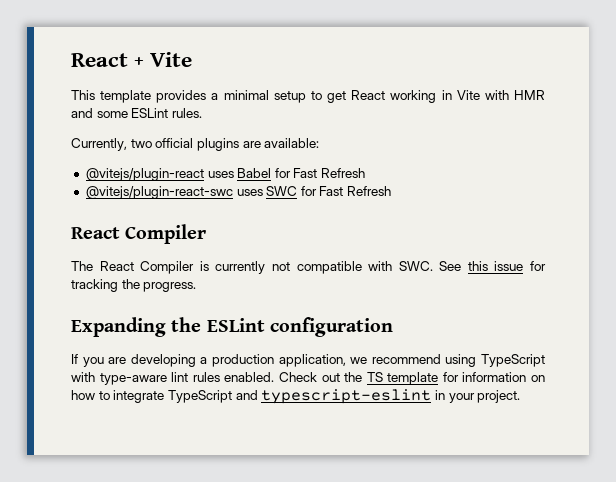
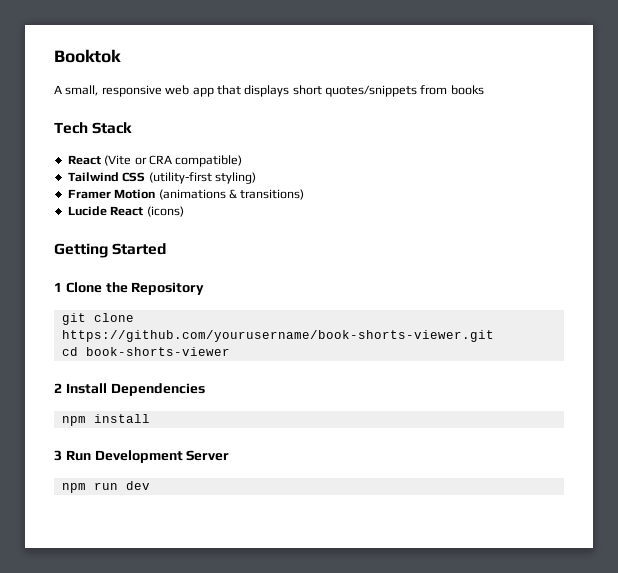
[71,52,193,67] [71,90,545,103] [71,108,202,118] [71,138,320,151] [85,168,366,181] [85,186,392,199] [71,224,207,244] [71,261,546,274] [71,279,197,292] [71,317,394,337] [71,354,546,367] [71,372,545,385] [71,389,521,404] React + Vite // This template provides a minimal setup to get React working in Vite with HMR and some ESLint rules. // Currently, two official plugins are available: // @vitejs/plugin-react uses Babel for Fast Refresh // @vitejs/plugin-react-swc uses SWC for Fast Refresh // React Compiler // The React Compiler is currently not compatible with SWC. See this issue for tracking the progress. // Expanding the ESLint configuration // If you are developing a production application, we recommend using TypeScript with type-aware lint rules enabled. Check out the TS template for information on how to integrate TypeScript and typescript-eslint in your project. -> [54,49,121,63] [54,85,484,97] [54,122,133,134] [67,155,243,167] [67,172,256,184] [67,189,305,200] [67,206,184,217] [54,243,167,258] [54,282,205,295] [61,313,134,325] [61,330,494,342] [61,347,230,356] [54,383,205,396] [61,414,150,426] [54,450,230,463] [61,481,150,493] Booktok // A small, responsive web app that displays short quotes/snippets from books // Tech Stack // React (Vite or CRA compatible) // Tailwind CSS (utility-first styling) // Framer Motion (animations & transitions) // Lucide React (icons) // Getting Started // 1 Clone the Repository // git clone https://github.com/yourusername/book-shorts-viewer.git // cd book-shorts-viewer // 2 Install Dependencies // npm install // 3 Run Development Server // npm run dev

